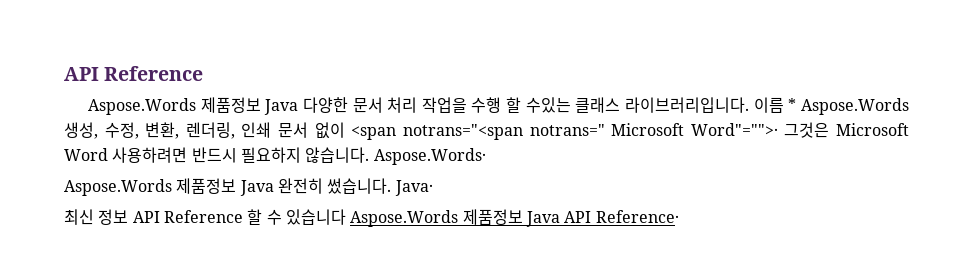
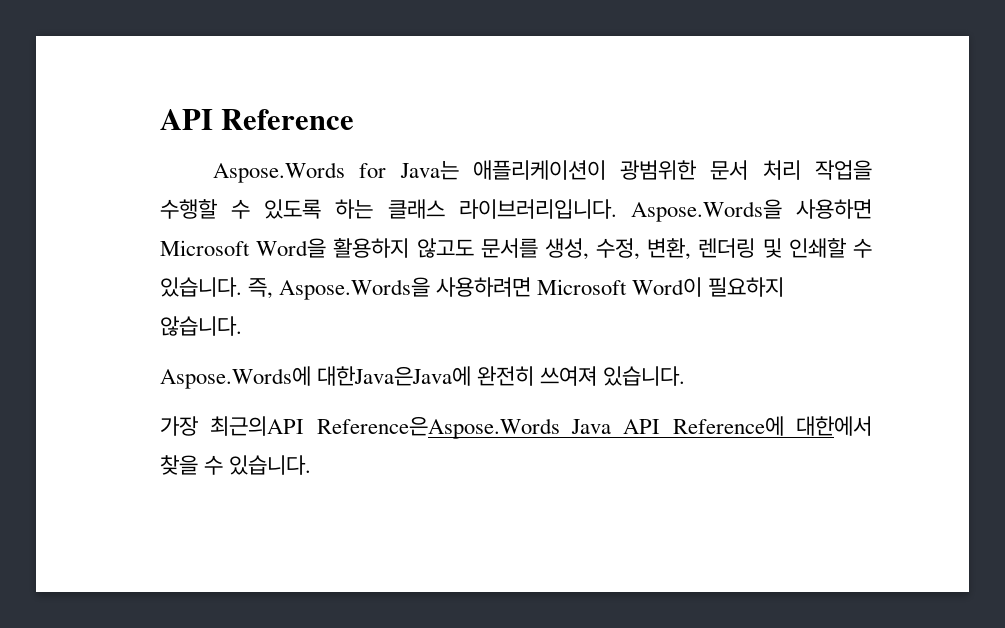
[200,97,909,115] [64,122,910,140] [64,147,486,165] [64,178,433,196] [64,209,679,227] 제품정보 Java 다양한 문서 처리 작업을 수행 할 수있는 클래스 라이브러리입니다. 이름 * Aspose.Words 생성, 수정, 변환, 렌더링, 인쇄 문서 없이 <span notrans="<span notrans=" Microsoft Word"="">· 그것은 Microsoft Word 사용하려면 반드시 필요하지 않습니다. Aspose.Words· // Aspose.Words 제품정보 Java 완전히 썼습니다. Java· // 최신 정보 API Reference 할 수 있습니다 Aspose.Words 제품정보 Java API Reference· -> [359,160,872,180] [160,199,872,222] [160,238,872,260] [160,277,785,300] [160,316,242,336] [160,366,686,389] [160,416,872,439] [160,455,312,475] for Java는 애플리케이션이 광범위한 문서 처리 작업을 수행할 수 있도록 하는 클래스 라이브러리입니다. Aspose.Words을 사용하면 Microsoft Word을 활용하지 않고도 문서를 생성, 수정, 변환, 렌더링 및 인쇄할 수 있습니다. 즉, Aspose.Words을 사용하려면 Microsoft Word이 필요하지 않습니다. // Aspose.Words에 대한Java은Java에 완전히 쓰여져 있습니다. // 가장 최근의API Reference은Aspose.Words Java API Reference에 대한에서 찾을 수 있습니다.

